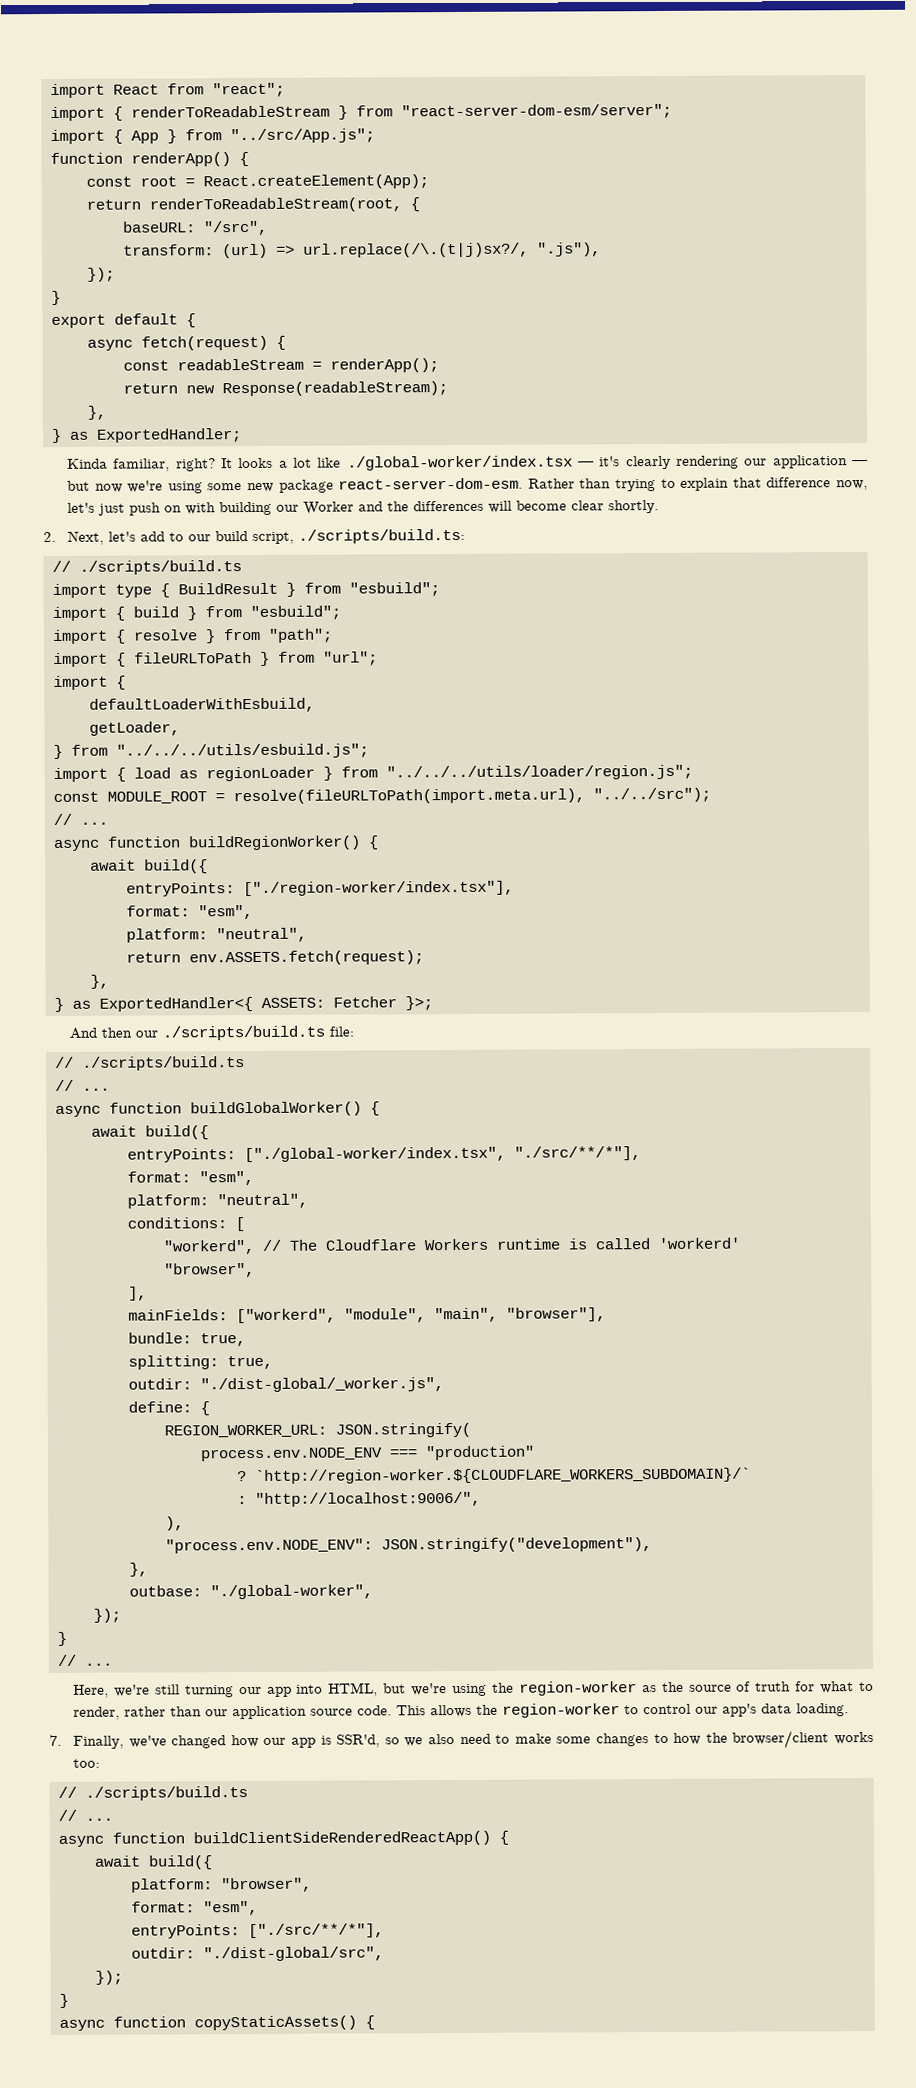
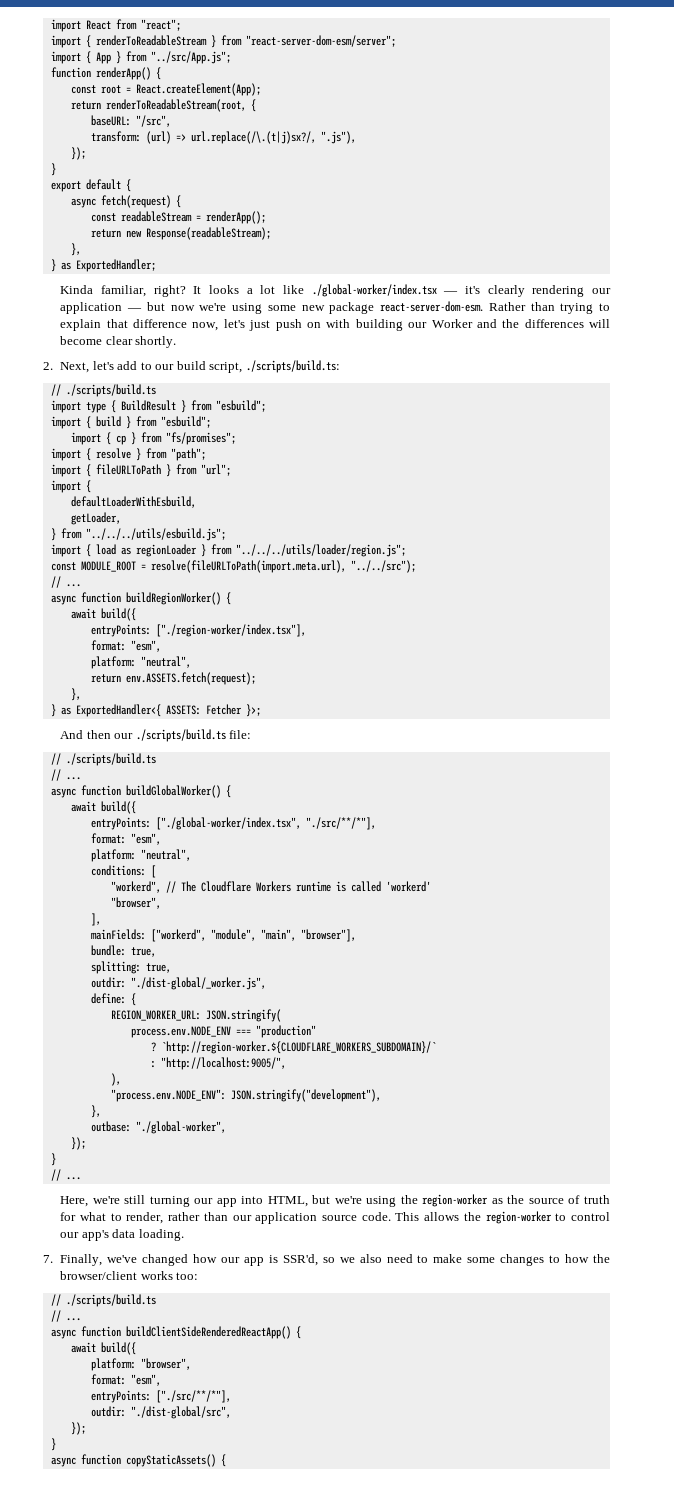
(341, 613) none -> [70,432,236,445] // import { cp } from "fs/promises";
[255,1491,481,1507] "http://localhost:9006/", -> [160,1057,286,1070] "http://localhost:9005/",

